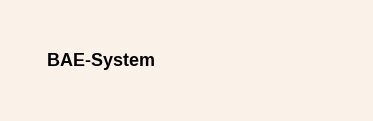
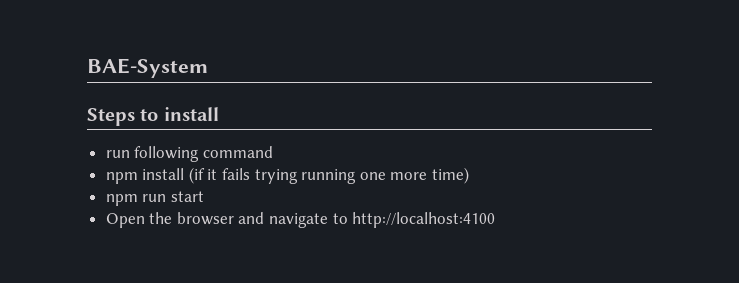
(155, 61) none -> [87,107,219,126] [105,146,273,162] [105,167,470,184] [105,191,204,206] [105,212,496,228] // Steps to install // run following command // npm install (if it fails trying running one more time) // npm run start // Open the browser and navigate to http://localhost:4100

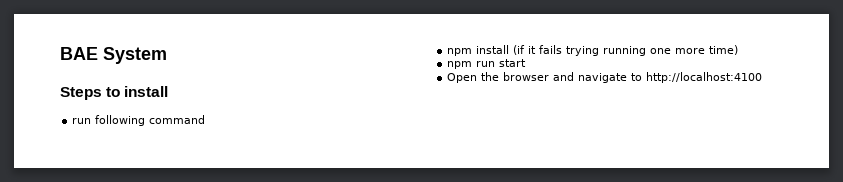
[87,58,208,78] BAE-System -> [60,47,167,64] BAE System

